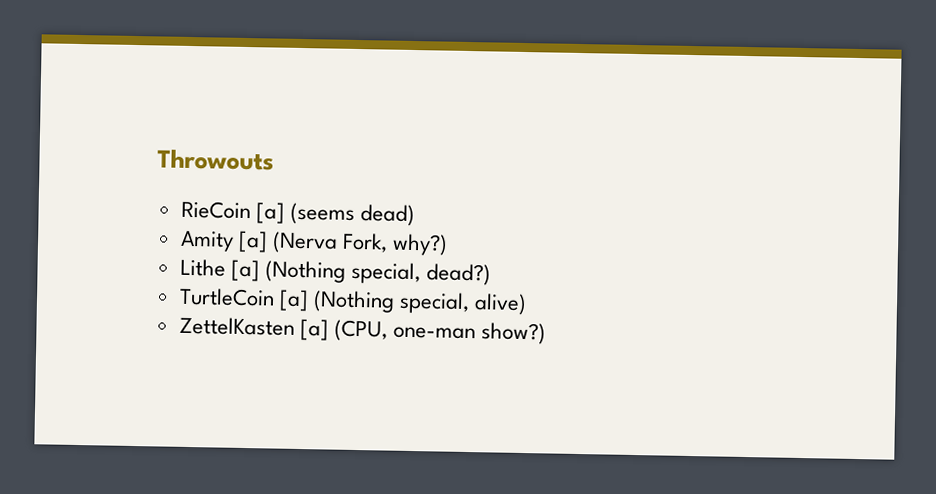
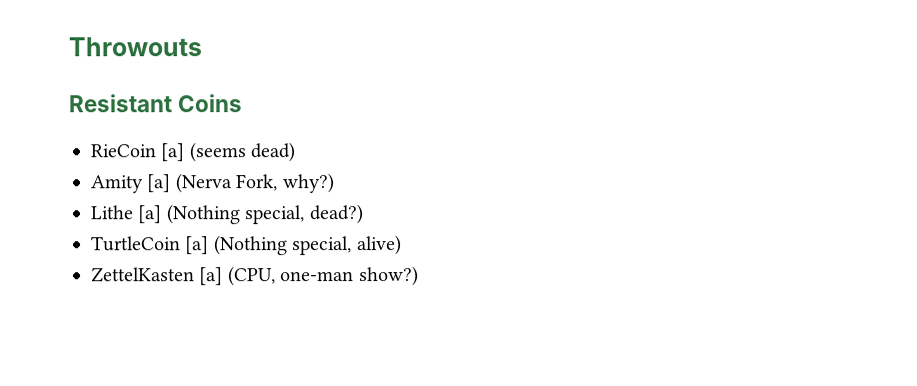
(274, 160) none -> [68,94,243,113] // Resistant Coins

